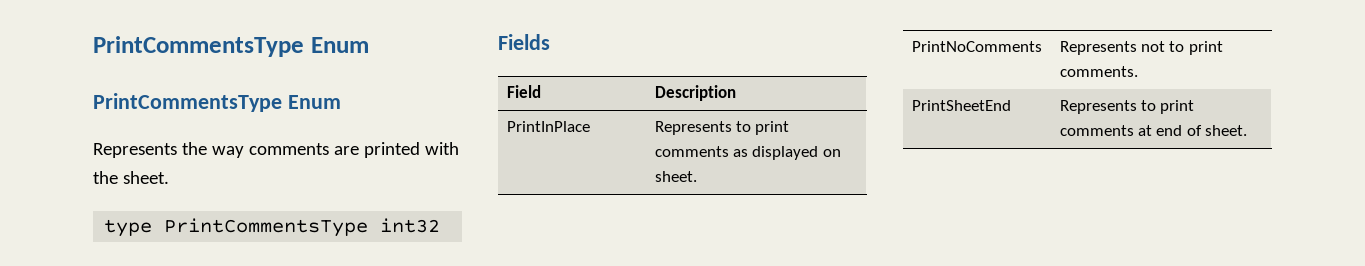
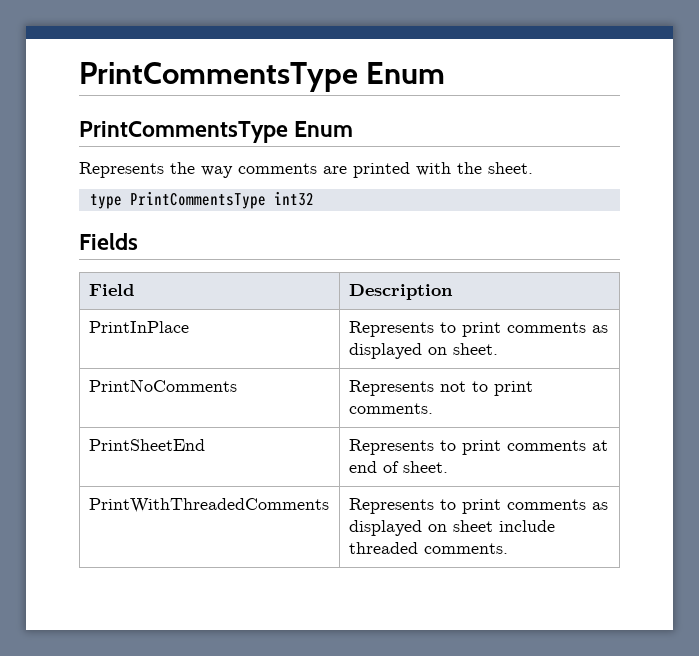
(1248, 130) none -> [88,498,329,513] [348,498,608,514] [348,520,555,536] [348,542,508,554] // PrintWithThreadedComments | Represents to print comments as displayed on sheet include threaded comments.

